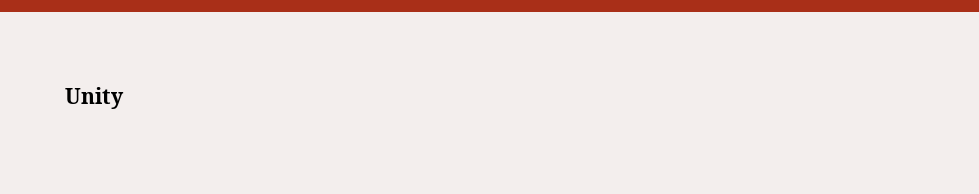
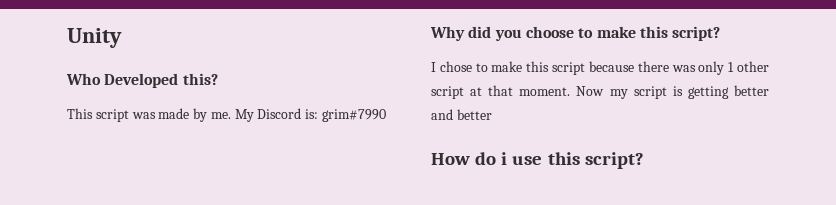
(124, 98) none -> [66,73,218,88] [67,108,387,122] [430,26,721,41] [431,61,769,75] [431,85,769,99] [431,109,492,120] [431,152,644,169] // Who Developed this? // This script was made by me. My Discord is: grim#7990 // Why did you choose to make this script? // I chose to make this script because there was only 1 other script at that moment. Now my script is getting better and better // How do i use this script?

